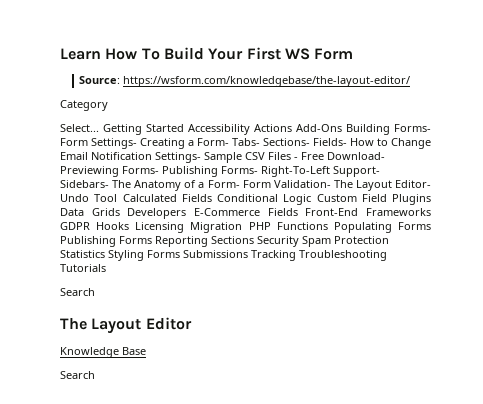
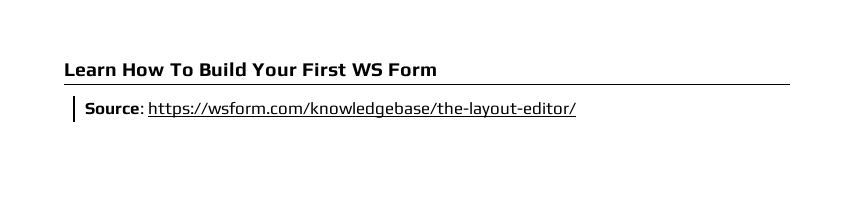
[60,100,108,111] [60,124,431,135] [60,138,431,149] [60,152,385,163] [60,166,380,177] [60,180,431,191] [60,194,431,205] [60,208,431,219] [60,222,431,233] [60,236,389,247] [60,250,387,261] [60,264,106,272] [60,288,95,296] [60,317,192,334] [60,347,146,358] [60,371,95,379] // Category // Select... Getting Started Accessibility Actions Add-Ons Building Forms- Form Settings- Creating a Form- Tabs- Sections- Fields- How to Change Email Notification Settings- Sample CSV Files - Free Download- Previewing Forms- Publishing Forms- Right-To-Left Support- Sidebars- The Anatomy of a Form- Form Validation- The Layout Editor- Undo Tool Calculated Fields Conditional Logic Custom Field Plugins Data Grids Developers E-Commerce Fields Front-End Frameworks GDPR Hooks Licensing Migration PHP Functions Populating Forms Publishing Forms Reporting Sections Security Spam Protection Statistics Styling Forms Submissions Tracking Troubleshooting Tutorials // Search // The Layout Editor // Knowledge Base // Search -> (577, 109) none

